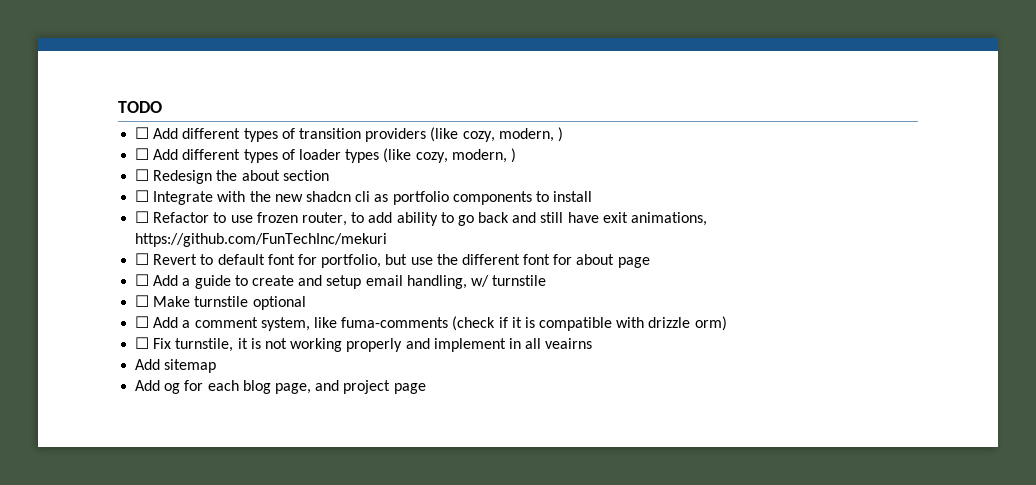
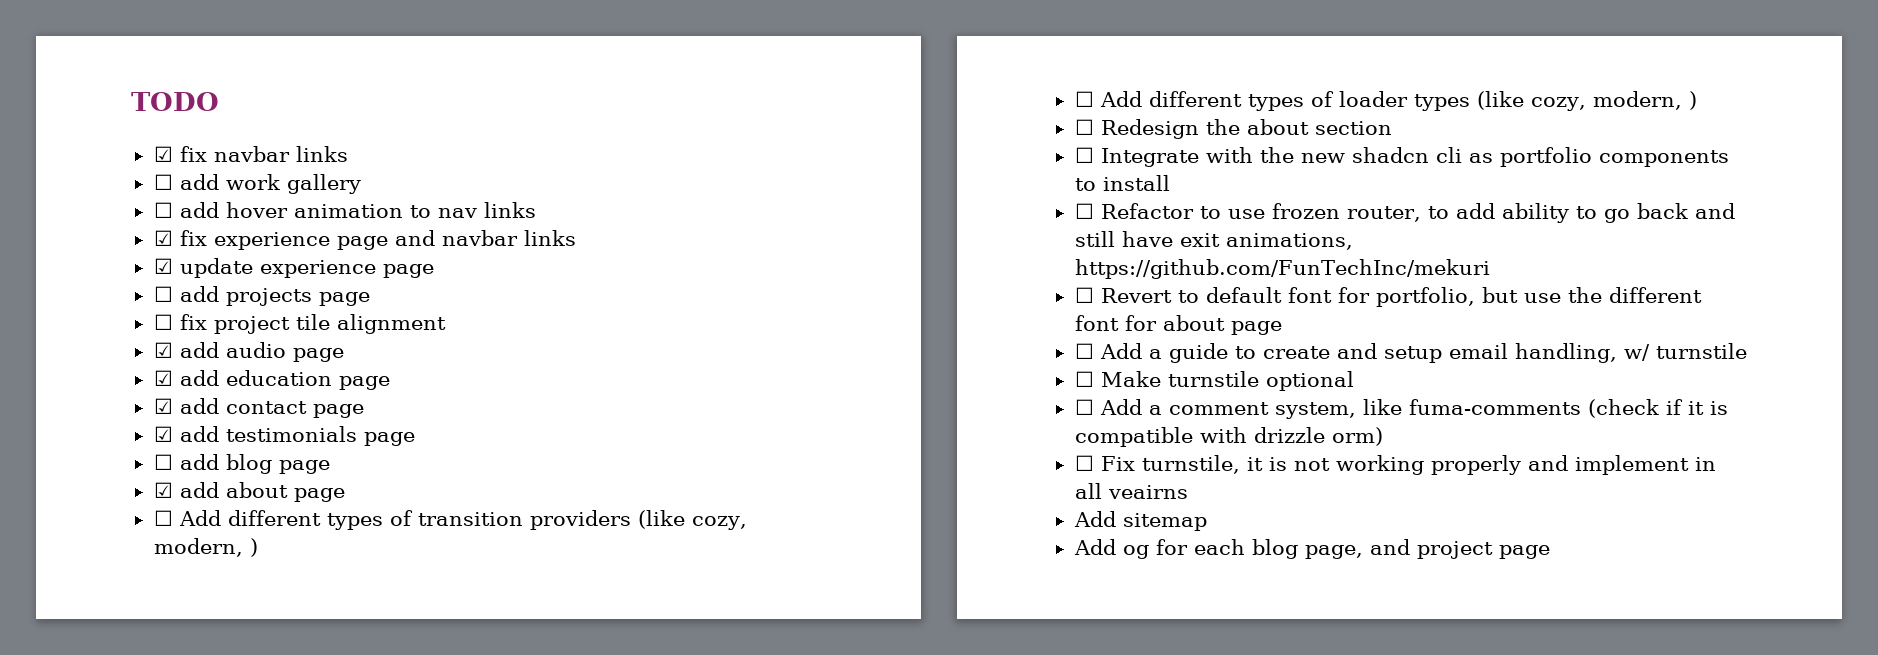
(162, 107) none -> [153,146,348,162] [153,174,361,194] [153,202,536,218] [153,230,576,250] [153,258,434,278] [153,286,370,306] [153,314,446,334] [153,342,344,362] [153,370,390,390] [153,398,364,418] [153,426,415,446] [153,454,330,474] [153,482,345,502] // ☑ fix navbar links // ☐ add work gallery // ☐ add hover animation to nav links // ☑ fix experience page and navbar links // ☑ update experience page // ☐ add projects page // ☐ fix project tile alignment // ☑ add audio page // ☑ add education page // ☑ add contact page // ☑ add testimonials page // ☐ add blog page // ☑ add about page

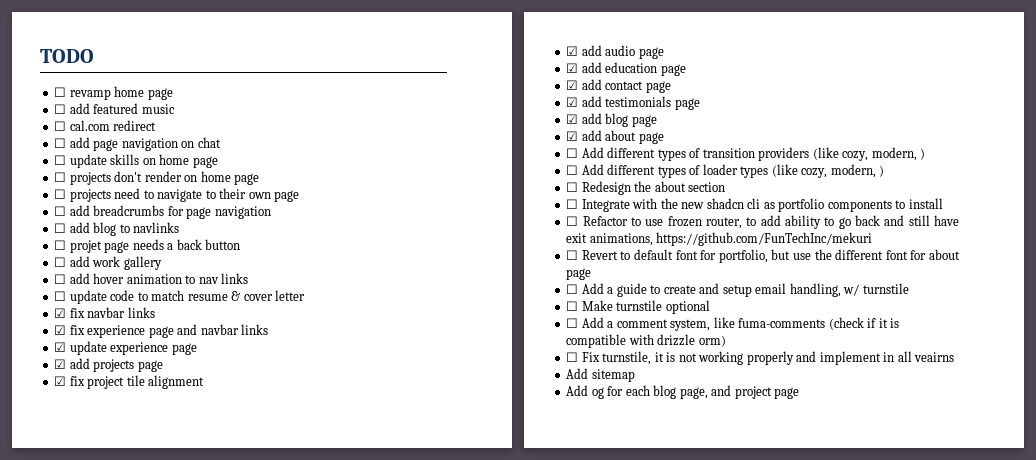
[153,146,348,162] ☑ fix navbar links -> [54,86,173,100] [54,103,175,114] [54,120,157,131] [54,137,221,151] [54,154,218,168] [54,171,260,185] [54,188,300,202] [54,205,271,219] [54,222,180,236] [54,239,241,253] ☐ revamp home page // ☐ add featured music // ☐ cal.com redirect // ☐ add page navigation on chat // ☐ update skills on home page // ☐ projects don't render on home page // ☐ projects need to navigate to their own page // ☐ add breadcrumbs for page navigation // ☐ add blog to navlinks // ☐ projet page needs a back button
(536, 210) none -> [54,290,306,304] [54,307,155,318] // ☐ update code to match resume & cover letter // ☑ fix navbar links
[153,286,173,302] ☐ -> [54,359,67,369] ☑
[153,314,173,330] ☐ -> [54,376,67,386] ☑
[153,454,173,470] ☐ -> [566,114,579,124] ☑

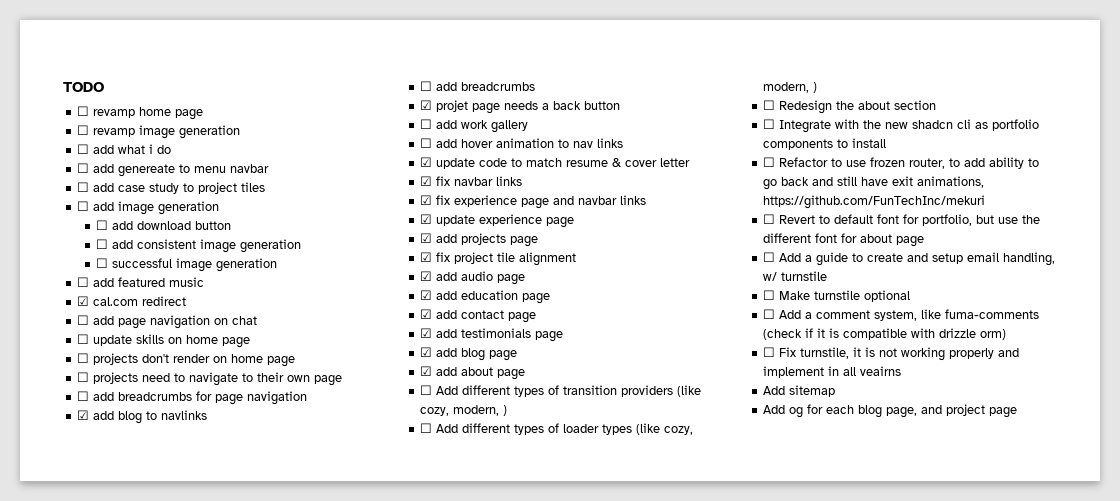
(173, 94) none -> [77,125,241,139] [77,144,172,154] [77,163,270,177] [77,182,266,194] [77,201,220,215] [96,220,232,230] [96,239,302,253] [96,258,278,272] // ☐ revamp image generation // ☐ add what i do // ☐ add genereate to menu navbar // ☐ add case study to project tiles // ☐ add image generation // ☐ add download button // ☐ add consistent image generation // ☐ successful image generation
[54,121,67,131] ☐ -> [77,296,90,306] ☑
[54,223,67,233] ☐ -> [77,410,90,420] ☑
(67, 245) none -> [436,82,536,91] [420,100,433,110] add breadcrumbs // ☑
[54,291,67,301] ☐ -> [420,157,433,167] ☑

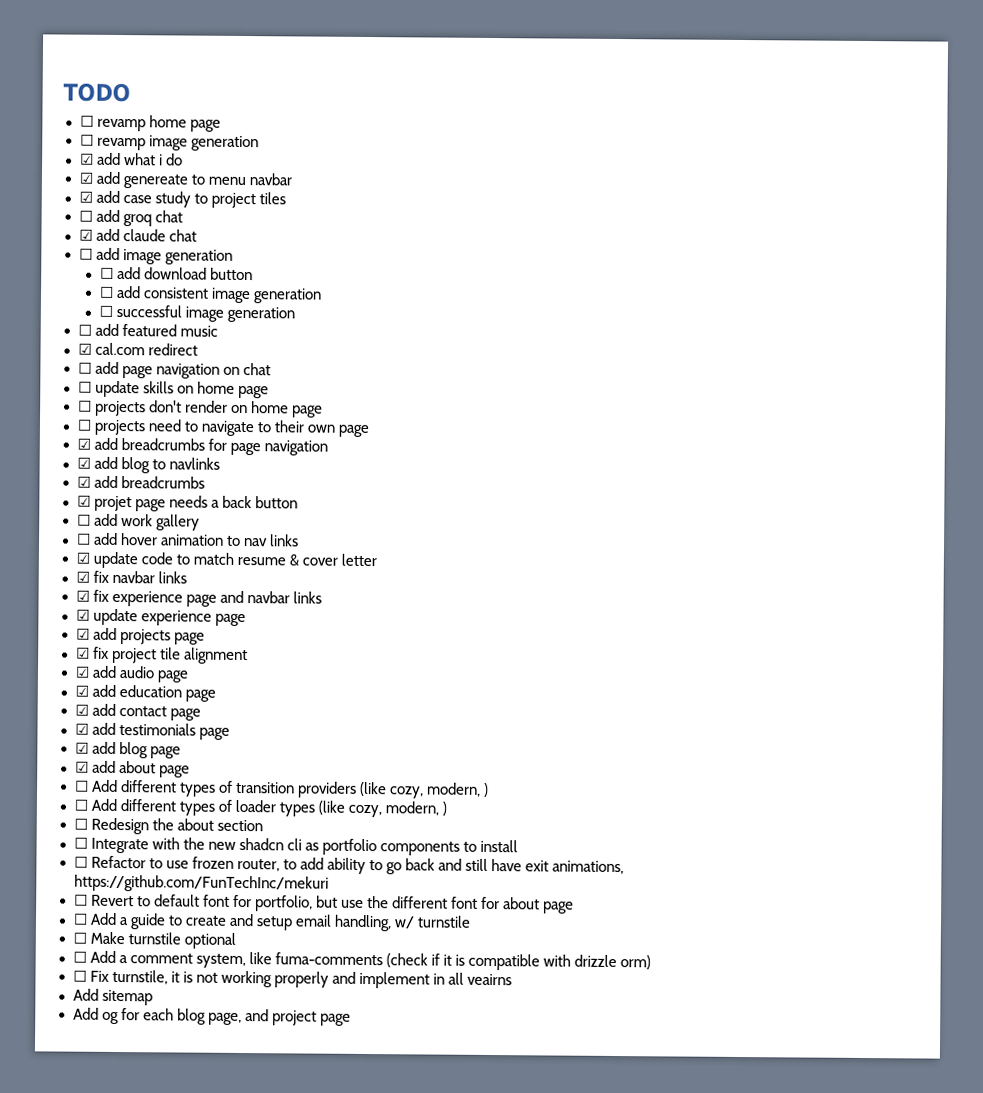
[77,144,90,154] ☐ -> [79,153,94,165] ☑
[77,163,90,173] ☐ -> [78,172,93,184] ☑
[77,182,90,192] ☐ -> [78,191,93,203] ☑
(266, 187) none -> [78,209,183,227] [78,228,197,242] // ☐ add groq chat // ☑ add claude chat
[77,391,90,401] ☐ -> [76,438,91,450] ☑
[420,81,433,91] ☐ -> [76,476,91,488] ☑

